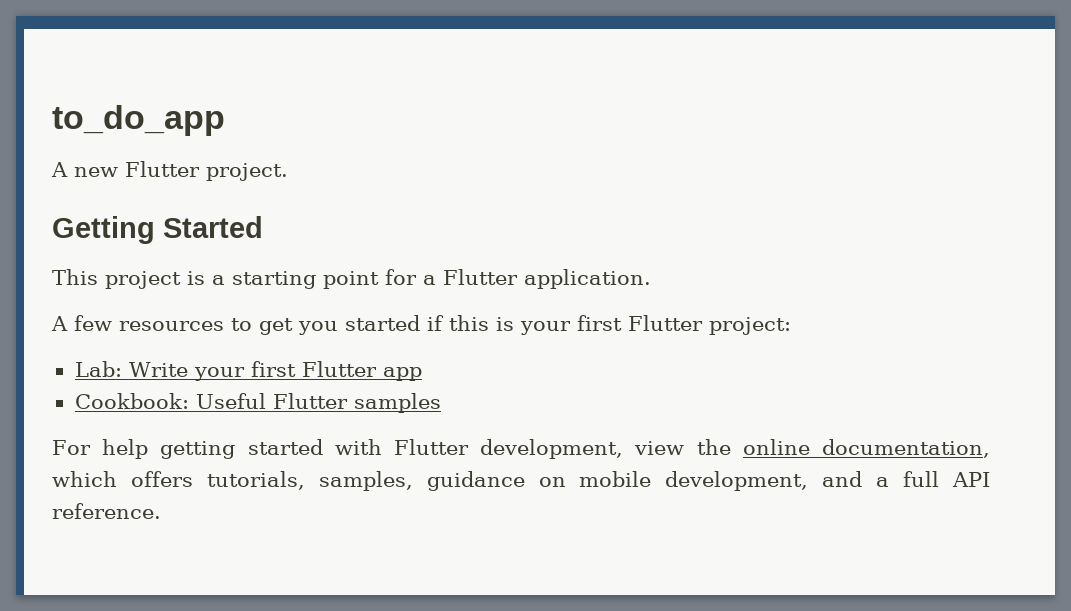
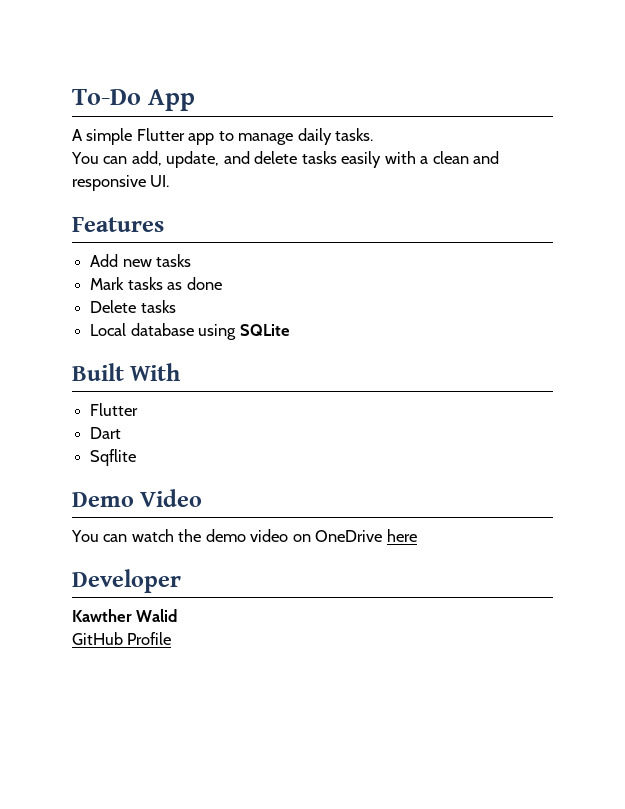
[52,105,225,136] [51,161,288,181] [52,216,263,244] [52,269,651,289] [51,315,791,335] [74,361,422,381] [74,393,441,413] [52,439,991,459] [52,471,990,491] [52,503,161,519] to_do_app // A new Flutter project. // Getting Started // This project is a starting point for a Flutter application. // A few resources to get you started if this is your first Flutter project: // Lab: Write your first Flutter app // Cookbook: Useful Flutter samples // For help getting started with Flutter development, view the online documentation, which offers tutorials, samples, guidance on mobile development, and a full API reference. -> [72,89,196,111] [72,128,374,145] [71,151,499,168] [72,175,170,191] [72,217,164,232] [90,254,192,267] [90,277,222,290] [90,300,176,313] [90,323,290,340] [72,363,181,381] [90,403,139,416] [90,427,122,439] [90,449,137,466] [72,489,203,507] [71,529,417,542] [72,569,181,593] [72,609,178,622] [72,632,172,645] To-Do App // A simple Flutter app to manage daily tasks. // You can add, update, and delete tasks easily with a clean and responsive UI. // Features // Add new tasks // Mark tasks as done // Delete tasks // Local database using SQLite // Built With // Flutter // Dart // Sqflite // Demo Video // You can watch the demo video on OneDrive here // Developer // Kawther Walid // GitHub Profile

